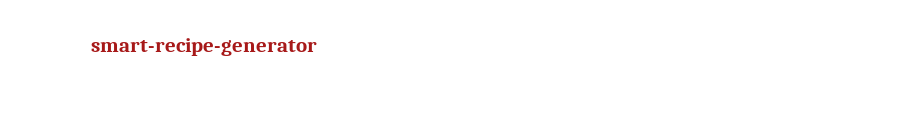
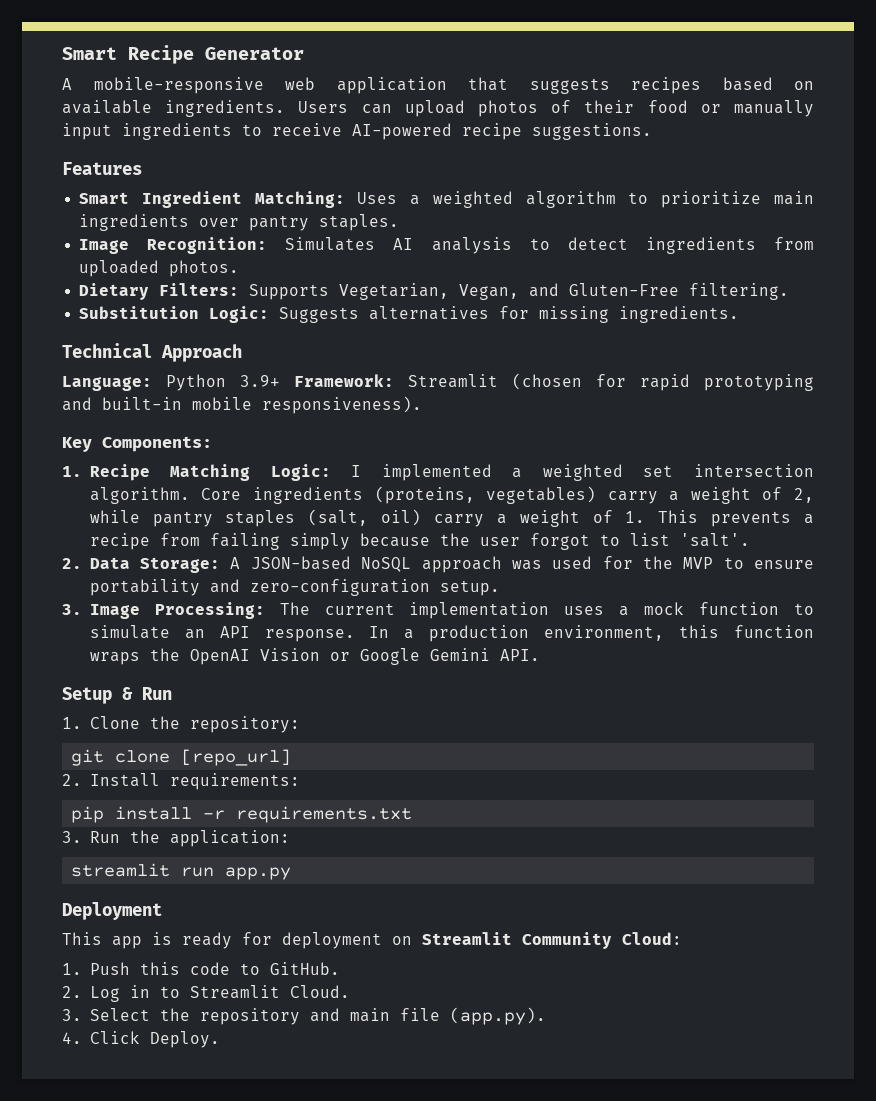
[91,38,317,56] smart-recipe-generator -> [62,45,304,64] [62,77,814,94] [62,100,815,117] [62,123,652,140] [62,162,142,175] [79,191,815,208] [79,214,400,231] [79,237,814,254] [79,260,240,277] [79,283,790,300] [79,306,740,323] [62,343,242,362] [62,373,814,391] [62,396,422,414] [62,436,212,452] [62,464,814,481] [89,486,815,504] [89,509,814,527] [89,533,750,550] [62,556,814,573] [89,579,500,596] [62,602,814,619] [89,625,814,642] [89,648,540,665] [62,687,172,704] [62,716,300,733] [71,749,292,766] [62,773,300,790] [71,806,413,823] [62,830,290,847] [71,863,292,880] [62,902,162,920] [62,932,682,949] [62,962,340,975] [62,985,350,1002] [62,1007,546,1025] [62,1031,220,1048] Smart Recipe Generator // A mobile-responsive web application that suggests recipes based on available ingredients. Users can upload photos of their food or manually input ingredients to receive AI-powered recipe suggestions. // Features // Smart Ingredient Matching: Uses a weighted algorithm to prioritize main ingredients over pantry staples. // Image Recognition: Simulates AI analysis to detect ingredients from uploaded photos. // Dietary Filters: Supports Vegetarian, Vegan, and Gluten-Free filtering. // Substitution Logic: Suggests alternatives for missing ingredients. // Technical Approach // Language: Python 3.9+ Framework: Streamlit (chosen for rapid prototyping and built-in mobile responsiveness). // Key Components: // 1. Recipe Matching Logic: I implemented a weighted set intersection algorithm. Core ingredients (proteins, vegetables) carry a weight of 2, while pantry staples (salt, oil) carry a weight of 1. This prevents a recipe from failing simply because the user forgot to list 'salt'. // 2. Data Storage: A JSON-based NoSQL approach was used for the MVP to ensure portability and zero-configuration setup. // 3. Image Processing: The current implementation uses a mock function to simulate an API response. In a production environment, this function wraps the OpenAI Vision or Google Gemini API. // Setup & Run // 1. Clone the repository: // git clone [repo_url] // 2. Install requirements: // pip install -r requirements.txt // 3. Run the application: // streamlit run app.py // Deployment // This app is ready for deployment on Streamlit Community Cloud: // 1. Push this code to GitHub. // 2. Log in to Streamlit Cloud. // 3. Select the repository and main file (app.py). // 4. Click Deploy.

